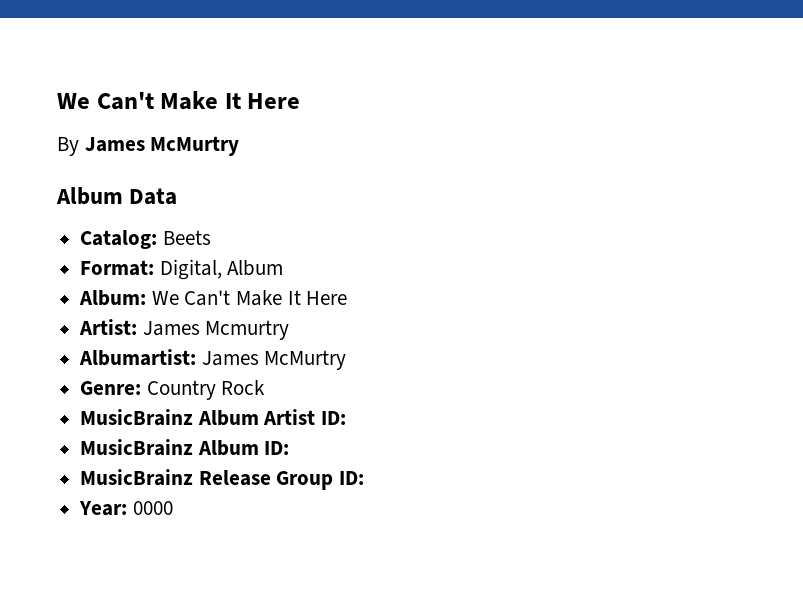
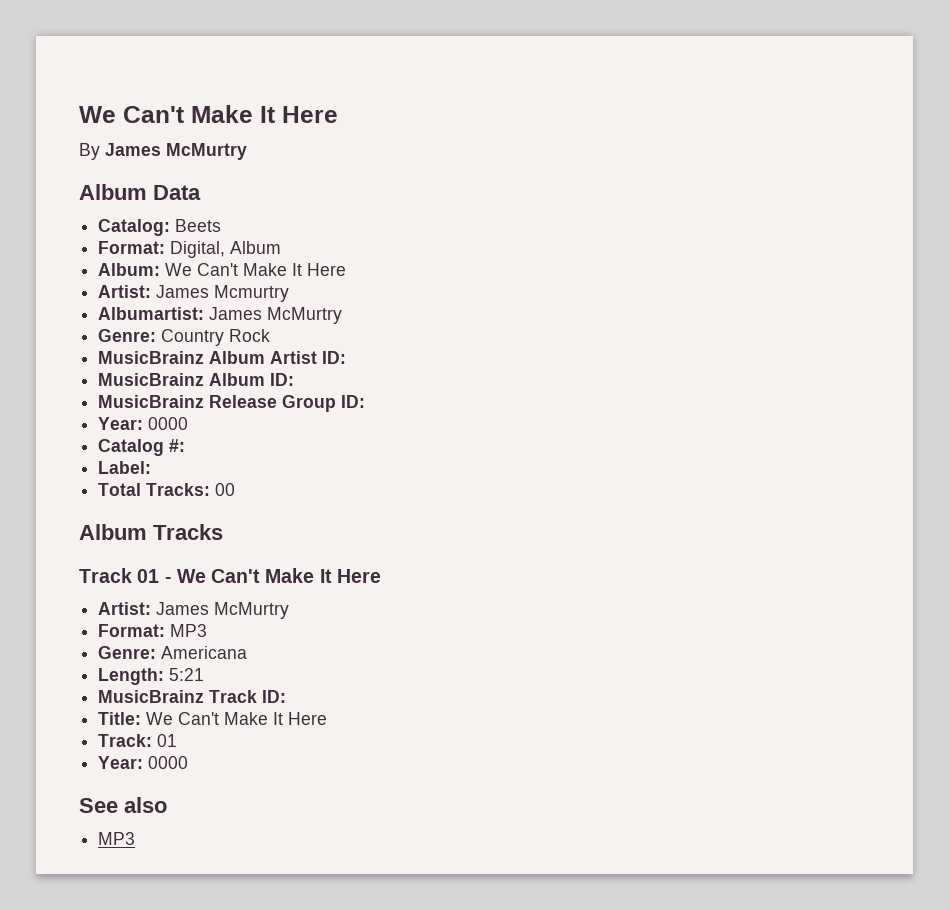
(173, 508) none -> [98,439,186,456] [98,461,152,474] [98,483,236,496] [79,524,223,540] [79,568,381,583] [98,602,290,619] [98,624,208,637] [98,646,248,659] [98,668,205,685] [98,690,287,703] [98,712,328,725] [98,734,178,747] [98,756,189,769] [79,797,167,813] [98,832,136,845] // Catalog #: // Label: // Total Tracks: 00 // Album Tracks // Track 01 - We Can't Make It Here // Artist: James McMurtry // Format: MP3 // Genre: Americana // Length: 5:21 // MusicBrainz Track ID: // Title: We Can't Make It Here // Track: 01 // Year: 0000 // See also // MP3

